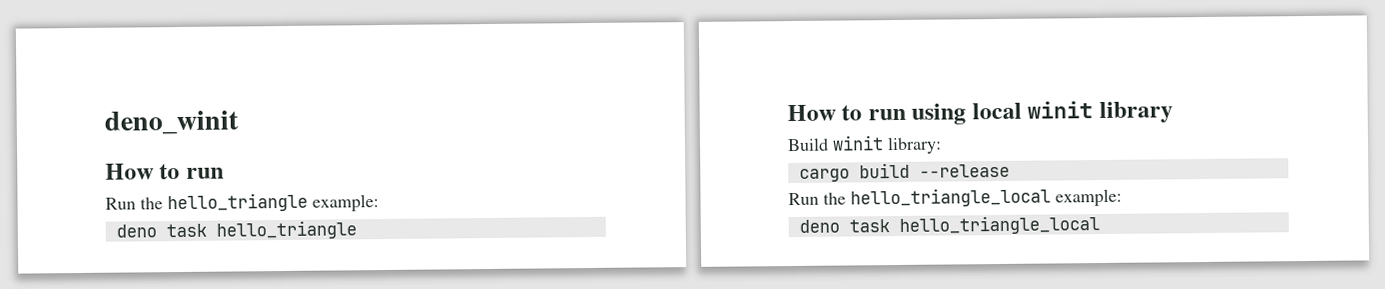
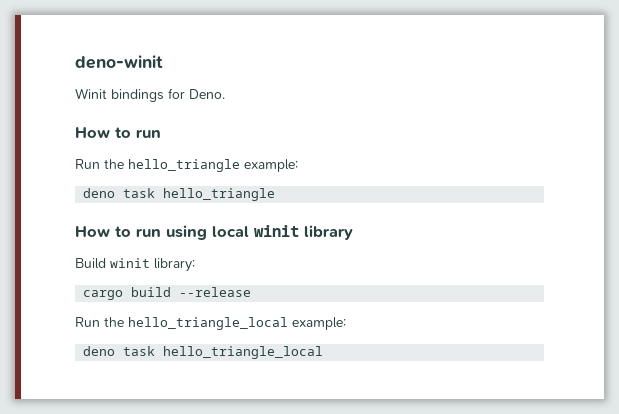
[104,110,239,135] deno_winit -> [75,55,163,69] [75,88,225,102] deno-winit // Winit bindings for Deno.

